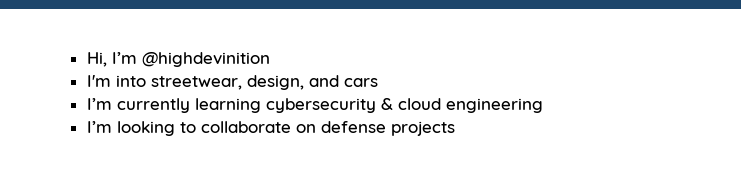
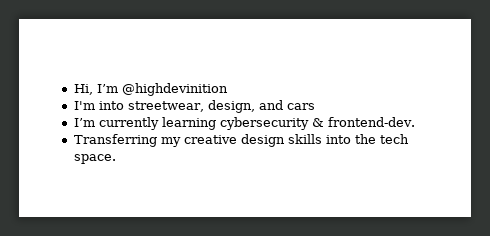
[397,98,543,113] [86,121,455,136] cloud engineering // I’m looking to collaborate on defense projects -> [327,117,415,127] [73,134,409,147] [73,154,116,164] frontend-dev. // Transferring my creative design skills into the tech space.

